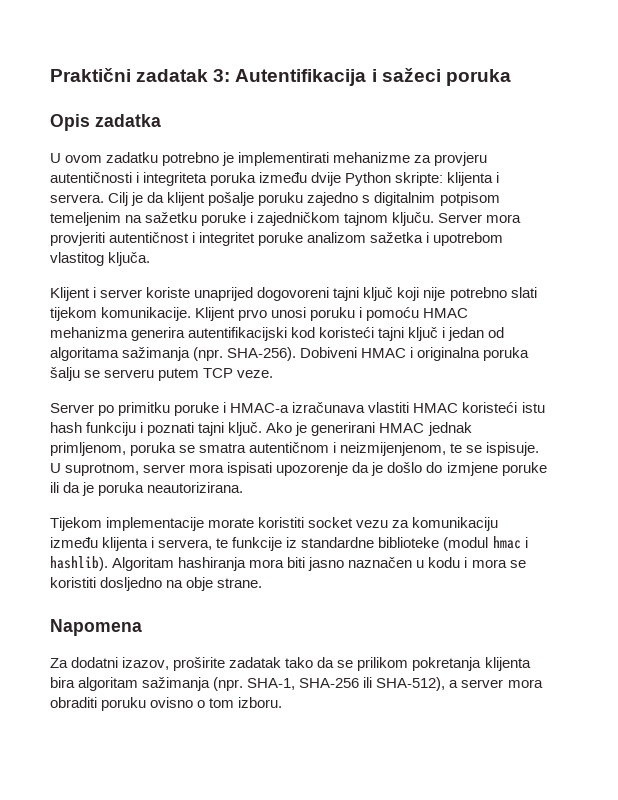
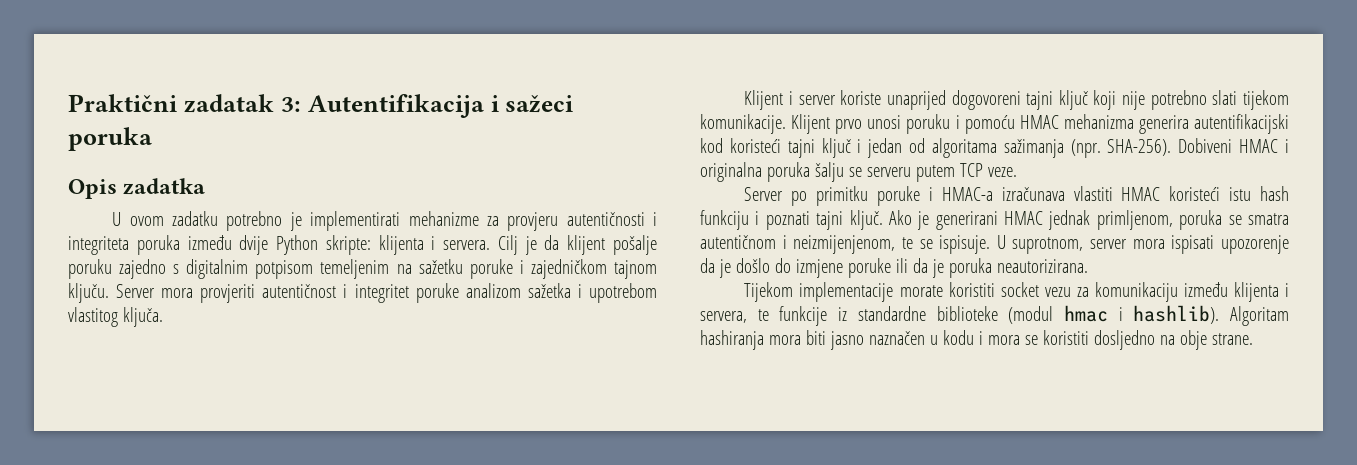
[50,619,142,636] [50,657,531,671] [50,677,543,691] [50,697,283,711] // Napomena // Za dodatni izazov, proširite zadatak tako da se prilikom pokretanja klijenta bira algoritam sažimanja (npr. SHA-1, SHA-256 ili SHA-512), a server mora obraditi poruku ovisno o tom izboru. -> (1253, 339) none

